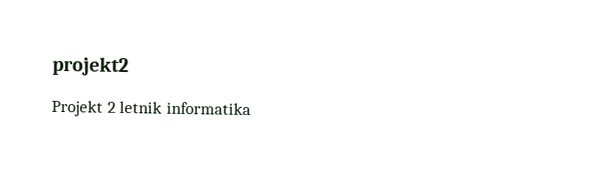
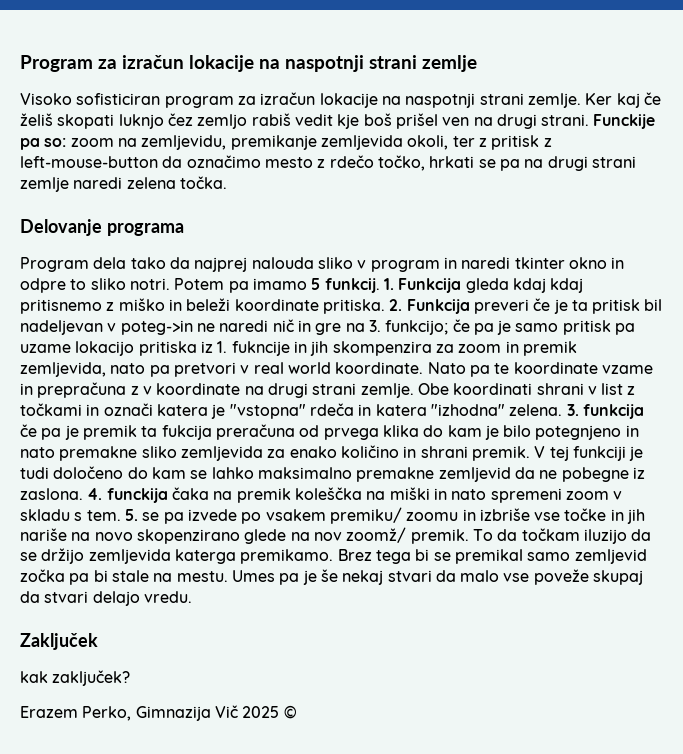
[52,55,129,77] [51,99,251,117] projekt2 // Projekt 2 letnik informatika -> [20,55,477,72] [20,92,661,108] [20,113,656,129] [20,135,552,150] [20,155,636,171] [20,176,227,192] [20,219,184,236] [20,257,625,272] [20,278,584,293] [20,298,663,314] [20,319,636,335] [20,341,577,356] [20,362,653,377] [20,382,636,398] [20,403,644,419] [20,424,639,440] [20,445,644,461] [20,466,645,482] [20,487,623,503] [20,507,646,524] [20,527,652,544] [20,548,647,564] [20,569,644,585] [20,591,192,606] [20,633,98,650] [20,670,131,686] [20,705,297,721] Program za izračun lokacije na naspotnji strani zemlje // Visoko sofisticiran program za izračun lokacije na naspotnji strani zemlje. Ker kaj če želiš skopati luknjo čez zemljo rabiš vedit kje boš prišel ven na drugi strani. Funckije pa so: zoom na zemljevidu, premikanje zemljevida okoli, ter z pritisk z left-mouse-button da označimo mesto z rdečo točko, hrkati se pa na drugi strani zemlje naredi zelena točka. // Delovanje programa // Program dela tako da najprej nalouda sliko v program in naredi tkinter okno in odpre to sliko notri. Potem pa imamo 5 funkcij. 1. Funkcija gleda kdaj kdaj pritisnemo z miško in beleži koordinate pritiska. 2. Funkcija preveri če je ta pritisk bil nadeljevan v poteg->in ne naredi nič in gre na 3. funkcijo; če pa je samo pritisk pa uzame lokacijo pritiska iz 1. fukncije in jih skompenzira za zoom in premik zemljevida, nato pa pretvori v real world koordinate. Nato pa te koordinate vzame in prepračuna z v koordinate na drugi strani zemlje. Obe koordinati shrani v list z točkami in označi katera je "vstopna" rdeča in katera "izhodna" zelena. 3. funkcija če pa je premik ta fukcija preračuna od prvega klika do kam je bilo potegnjeno in nato premakne sliko zemljevida za enako količino in shrani premik. V tej funkciji je tudi določeno do kam se lahko maksimalno premakne zemljevid da ne pobegne iz zaslona. 4. funckija čaka na premik koleščka na miški in nato spremeni zoom v skladu s tem. 5. se pa izvede po vsakem premiku/ zoomu in izbriše vse točke in jih nariše na novo skopenzirano glede na nov zoomž/ premik. To da točkam iluzijo da se držijo zemljevida katerga premikamo. Brez tega bi se premikal samo zemljevid zočka pa bi stale na mestu. Umes pa je še nekaj stvari da malo vse poveže skupaj da stvari delajo vredu. // Zaključek // kak zaključek? // Erazem Perko, Gimnazija Vič 2025 ©

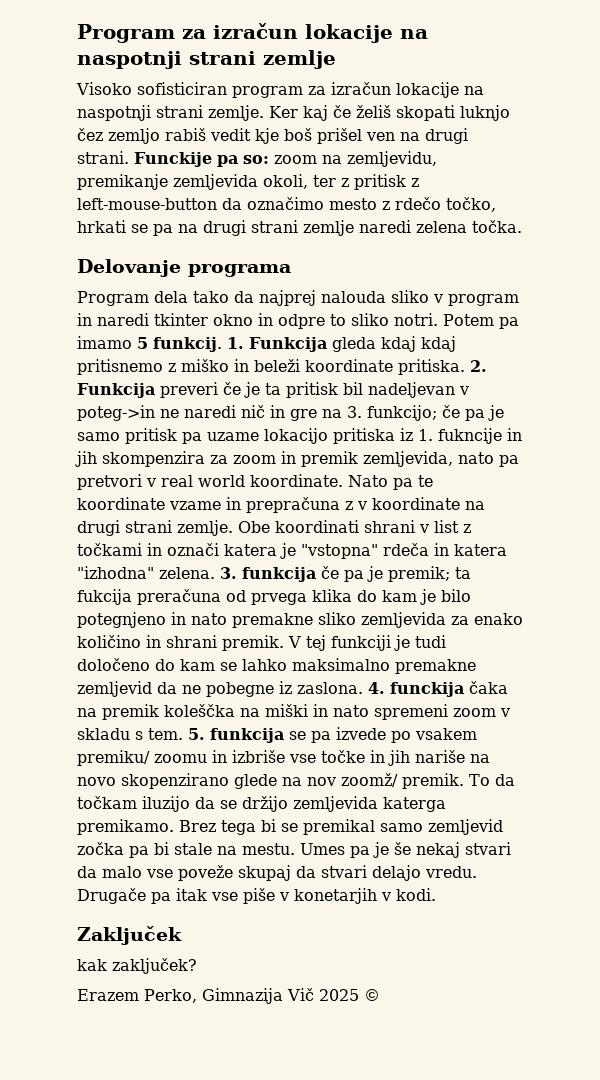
[82,425,137,440] premik -> [388,566,450,582] premik;
(138, 515) none -> [210,728,284,743] funkcija
(192, 597) none -> [77,888,436,904] Drugače pa itak vse piše v konetarjih v kodi.

